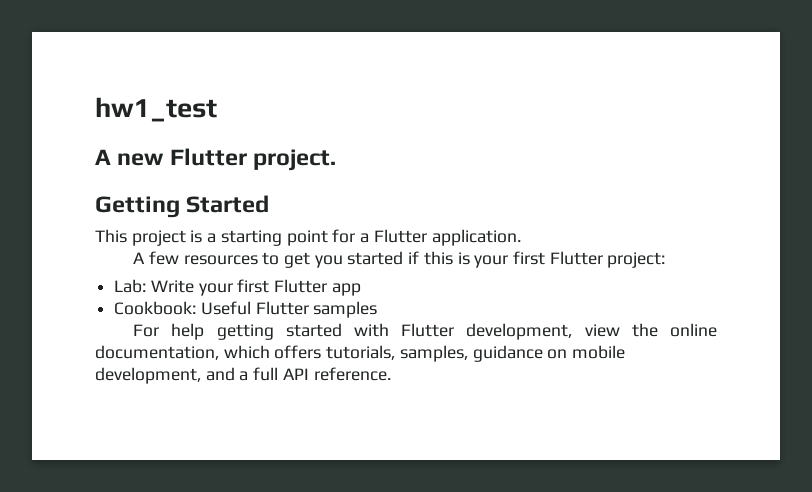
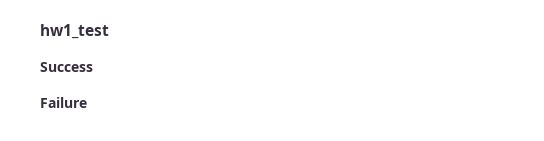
[95,148,337,171] [95,195,270,218] [95,229,521,246] [133,251,666,268] [114,279,361,296] [114,301,378,318] [133,323,717,340] [95,345,626,362] [95,367,391,384] A new Flutter project. // Getting Started // This project is a starting point for a Flutter application. // A few resources to get you started if this is your first Flutter project: // Lab: Write your first Flutter app // Cookbook: Useful Flutter samples // For help getting started with Flutter development, view the online documentation, which offers tutorials, samples, guidance on mobile development, and a full API reference. -> [40,62,93,72] [40,97,87,108] Success // Failure

